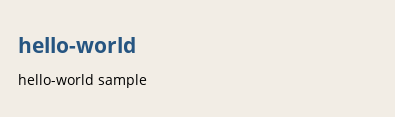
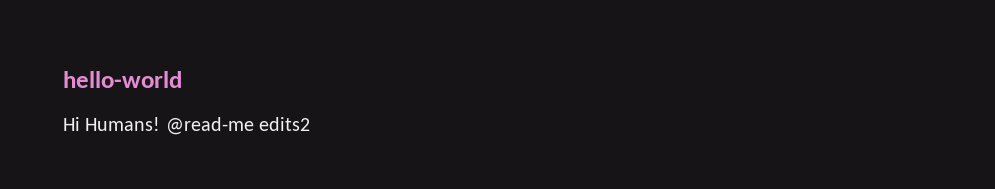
[18,74,147,88] hello-world sample -> [63,117,311,135] Hi Humans! @read-me edits2

